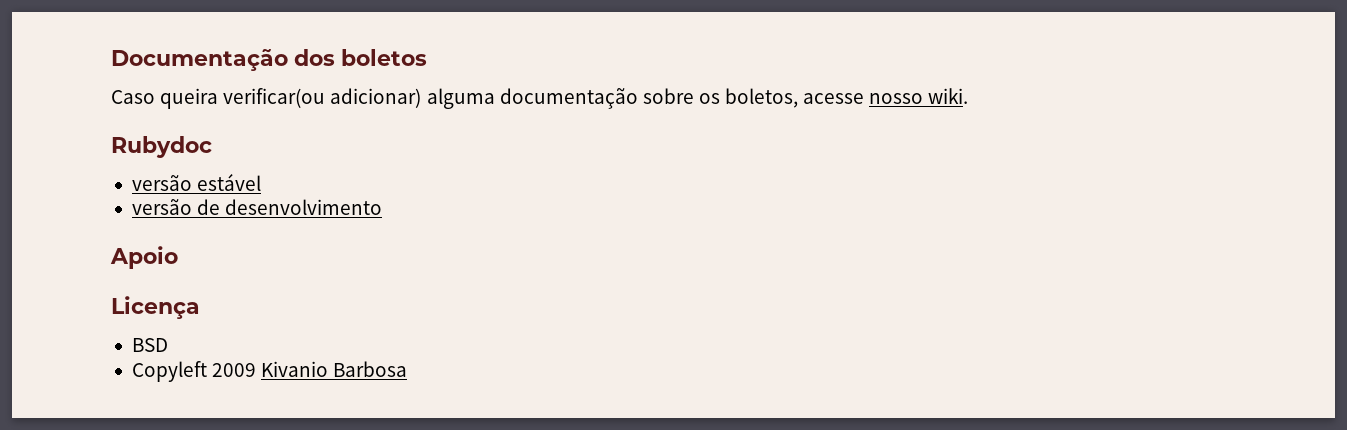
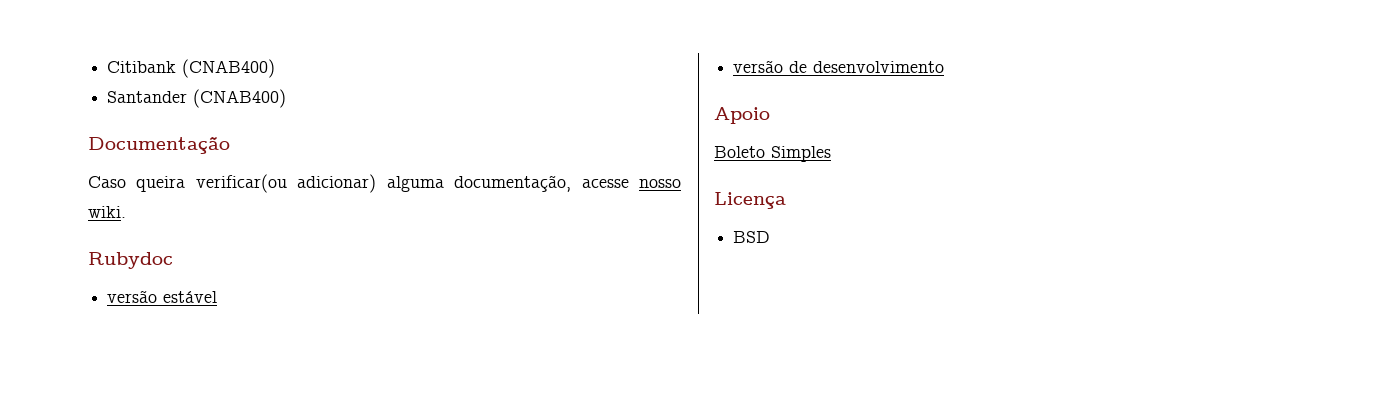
(111, 59) none -> [107,59,276,78] [107,89,287,108] Citibank (CNAB400) // Santander (CNAB400) //
[294,49,427,66] dos boletos -> (230, 145) none
[499,88,799,109] documentação sobre os boletos, -> [454,175,572,192] documentação,
(178, 257) none -> [714,146,831,162] // Boleto Simples
[131,361,408,382] // Copyleft 2009 Kivanio Barbosa -> (771, 237) none

